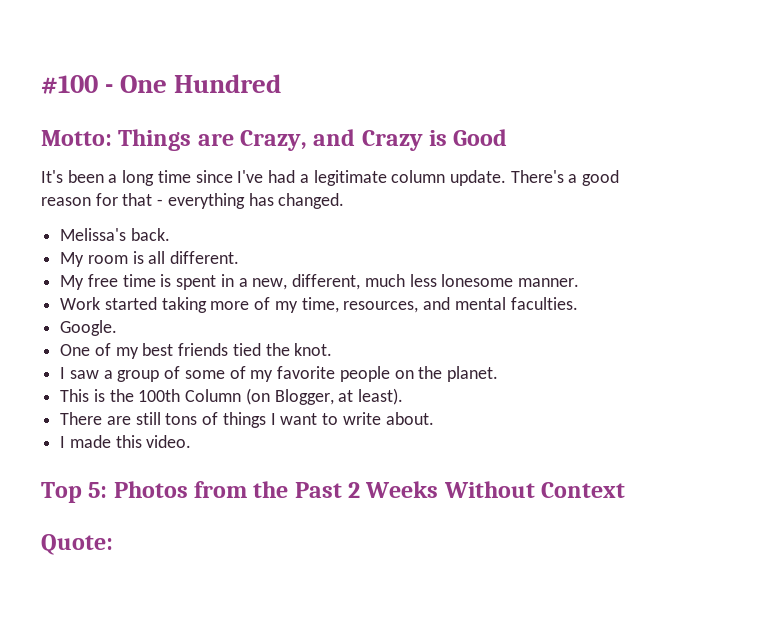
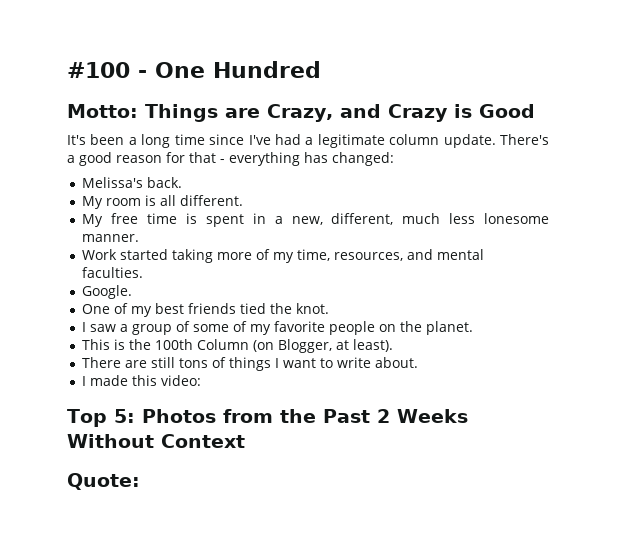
[278,193,345,209] changed. -> [332,152,394,166] changed:
[146,435,192,448] video. -> [161,375,202,386] video:

